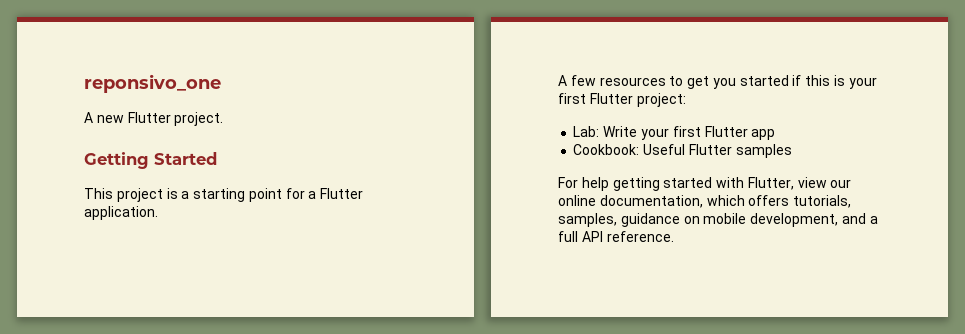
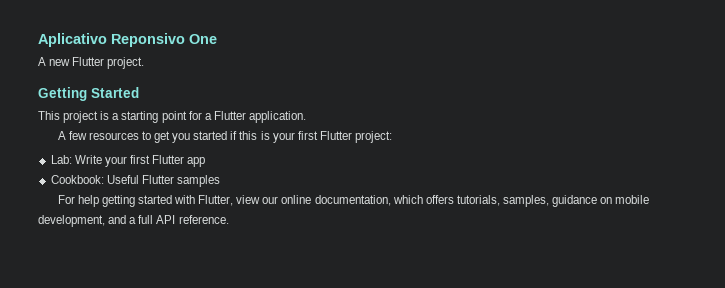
[84,74,221,93] reponsivo_one -> [38,33,217,47] Aplicativo Reponsivo One

